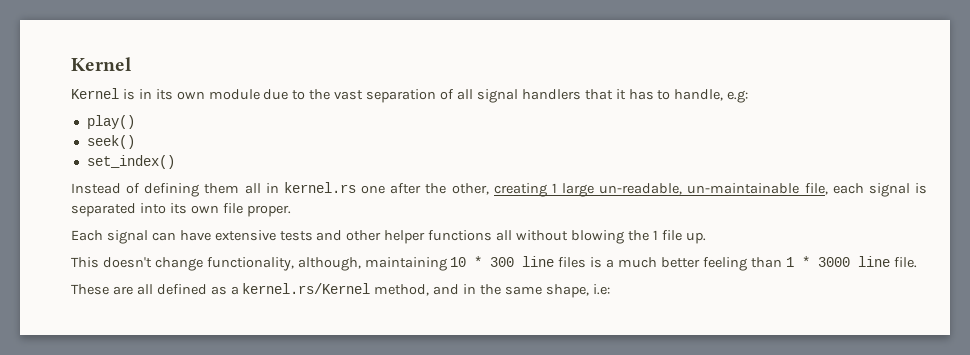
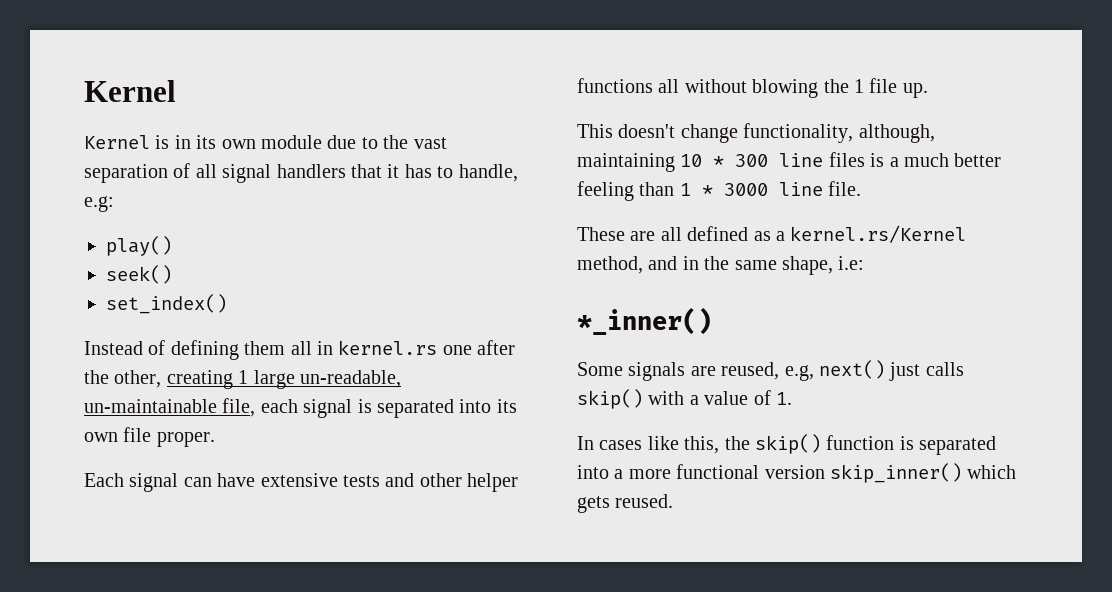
(610, 289) none -> [577,308,712,335] [577,360,964,381] [577,389,792,409] [577,434,997,455] [577,463,1017,483] [577,494,674,513] // *_inner() // Some signals are reused, e.g, next() just calls skip() with a value of 1. // In cases like this, the skip() function is separated into a more functional version skip_inner() which gets reused.

